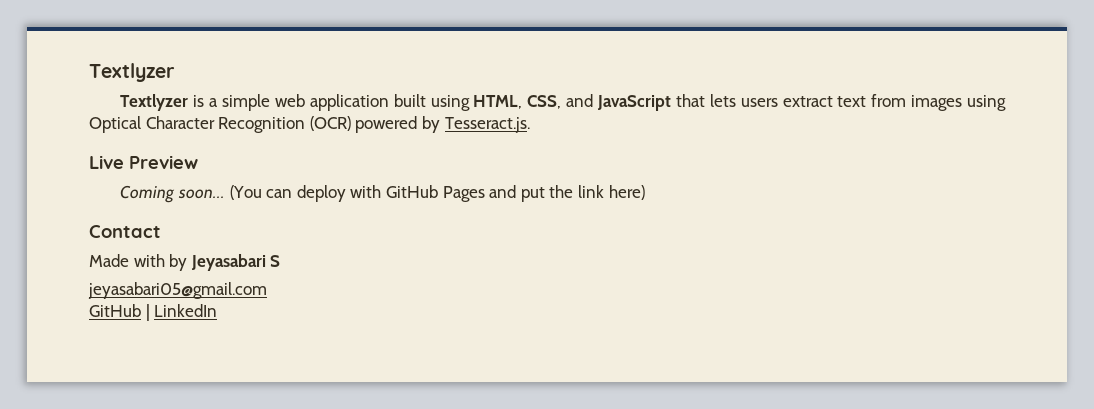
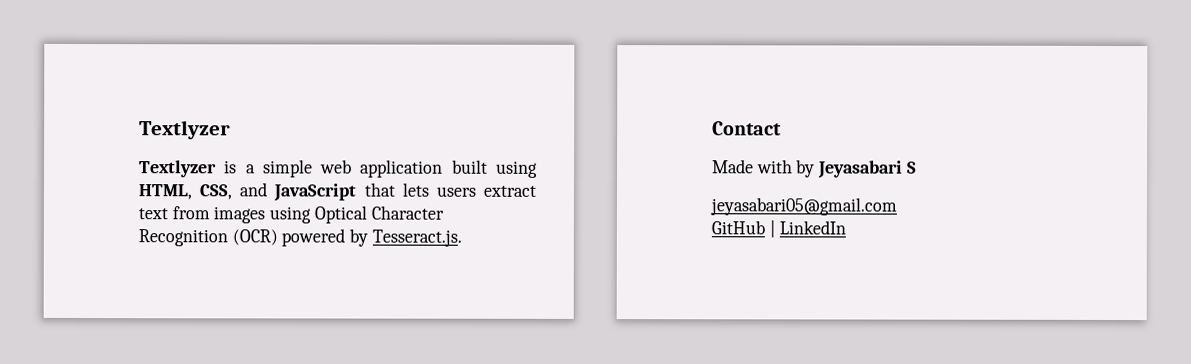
[89,155,198,169] [120,185,645,203] // Live Preview // Coming soon... (You can deploy with GitHub Pages and put the link here) -> (462, 238) none

